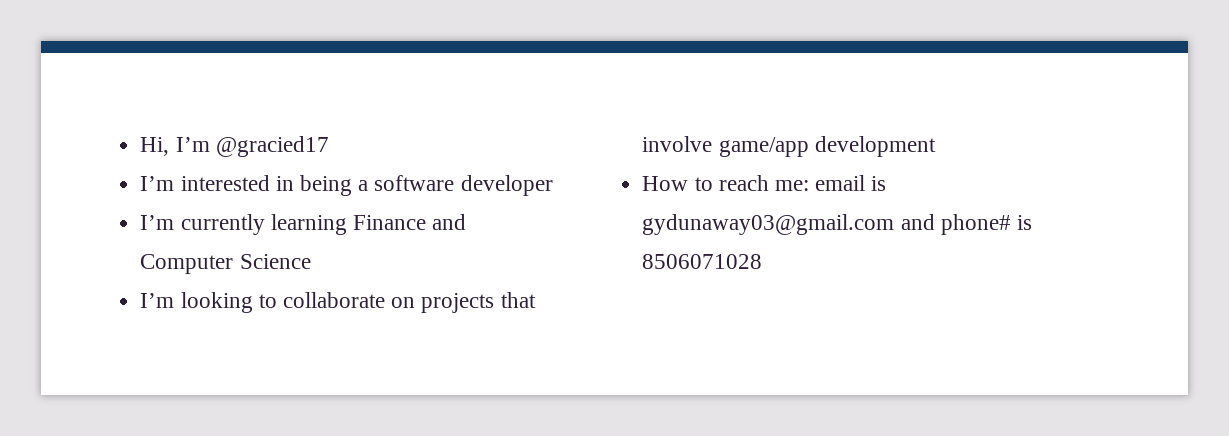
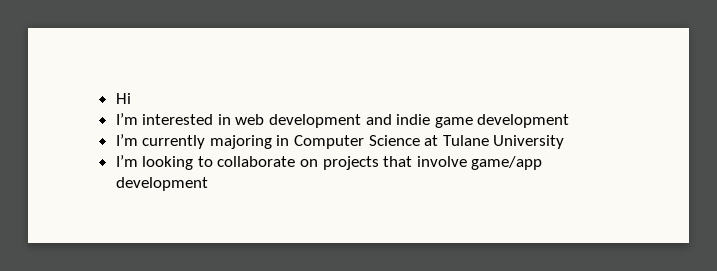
[140,136,329,157] Hi, I’m @gracied17 -> [115,93,131,104] Hi
[299,175,553,196] being a software developer -> [235,114,570,128] web development and indie game development
[270,214,467,235] learning Finance and -> [209,135,290,149] majoring in
(311, 261) none -> [424,135,565,149] at Tulane University
[642,175,887,191] [642,214,1032,235] [642,254,763,269] // How to reach me: email is gydunaway03@gmail.com and phone# is 8506071028 -> (208, 184) none

